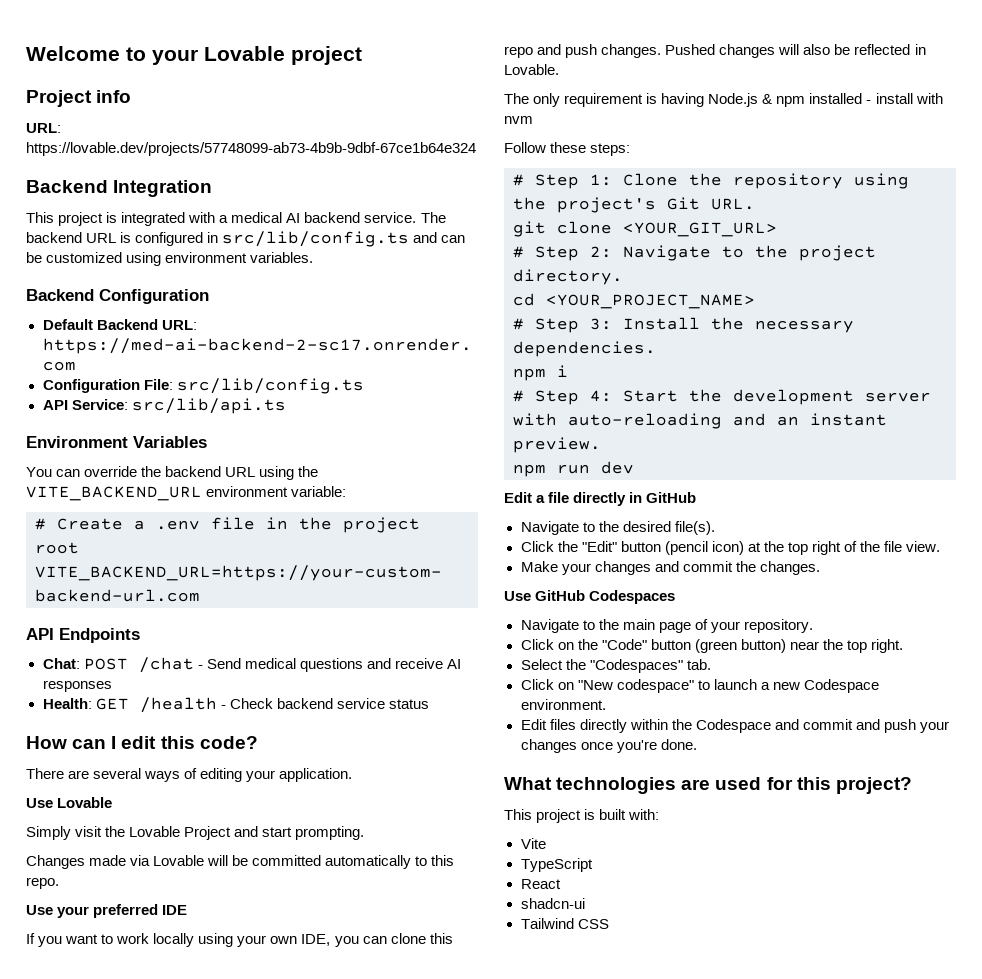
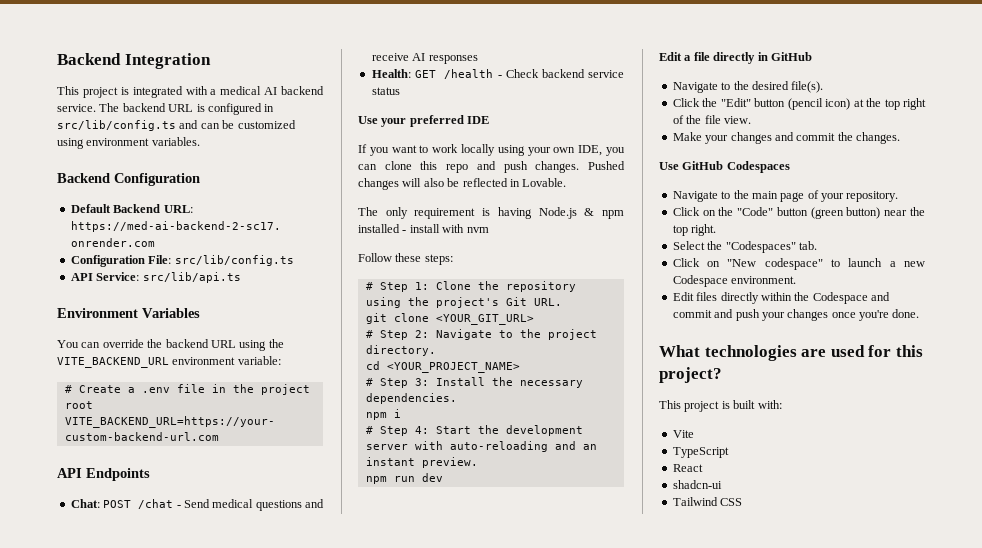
[26,46,362,65] [26,90,132,107] [26,123,61,133] [26,142,476,156] Welcome to your Lovable project // Project info // URL: https://lovable.dev/projects/57748099-ab73-4b9b-9dbf-67ce1b64e324 // -> (57, 59) none
[26,736,258,749] [26,768,353,782] [26,797,113,808] [26,826,365,840] [26,855,455,869] [26,877,59,889] // How can I edit this code? // There are several ways of editing your application. // Use Lovable // Simply visit the Lovable Project and start prompting. // Changes made via Lovable will be committed automatically to this repo. -> (400, 91) none

